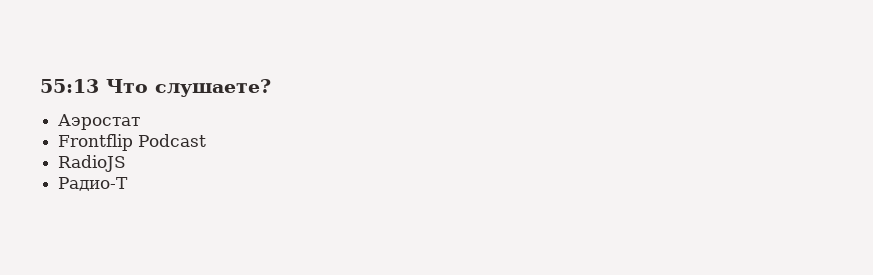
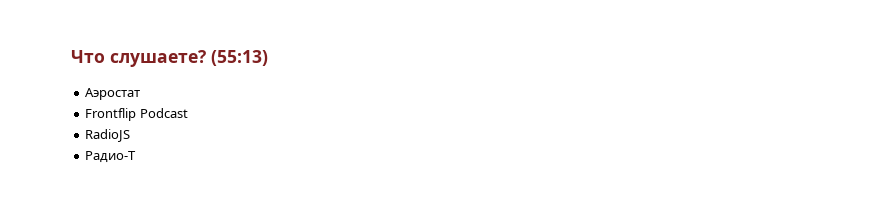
[40,79,99,93] 55:13 -> (71, 56) none
(271, 88) none -> [211,50,268,66] (55:13)

